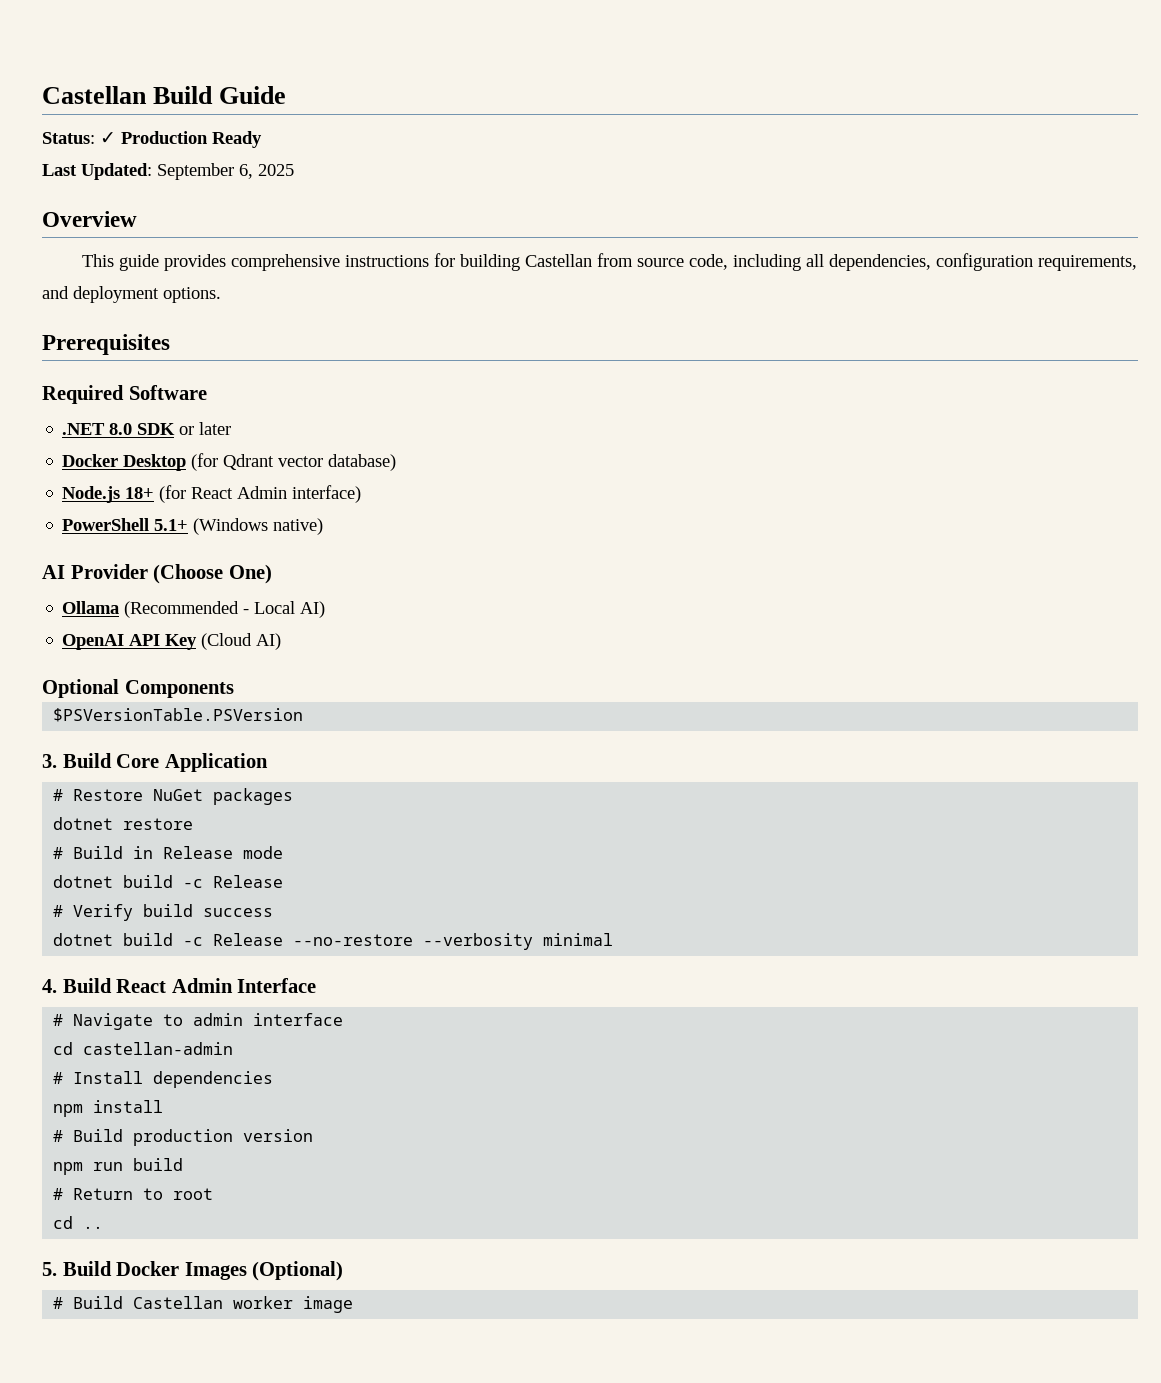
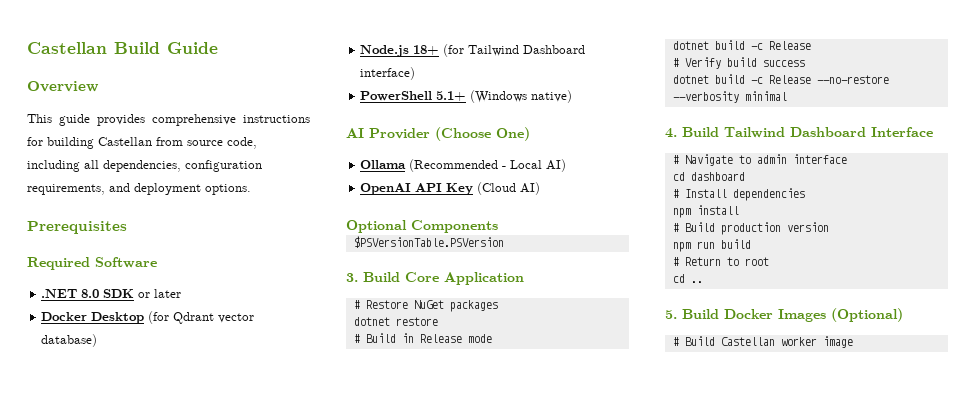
[42,131,262,148] [42,163,294,180] // Status: ✓ Production Ready // Last Updated: September 6, 2025 -> (218, 48) none
[191,486,288,499] React Admin -> [468,45,586,56] Tailwind Dashboard
[116,978,233,993] React Admin -> [724,127,866,138] Tailwind Dashboard
[83,1042,234,1055] castellan-admin -> [690,172,745,181] dashboard

